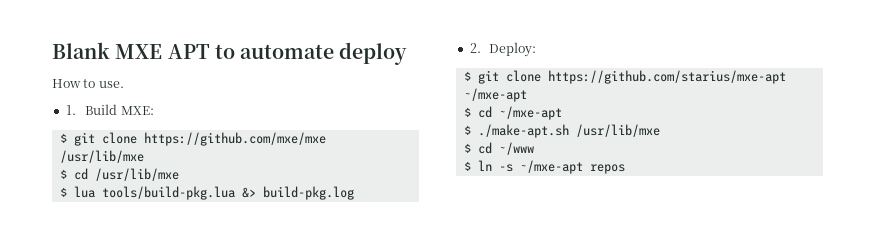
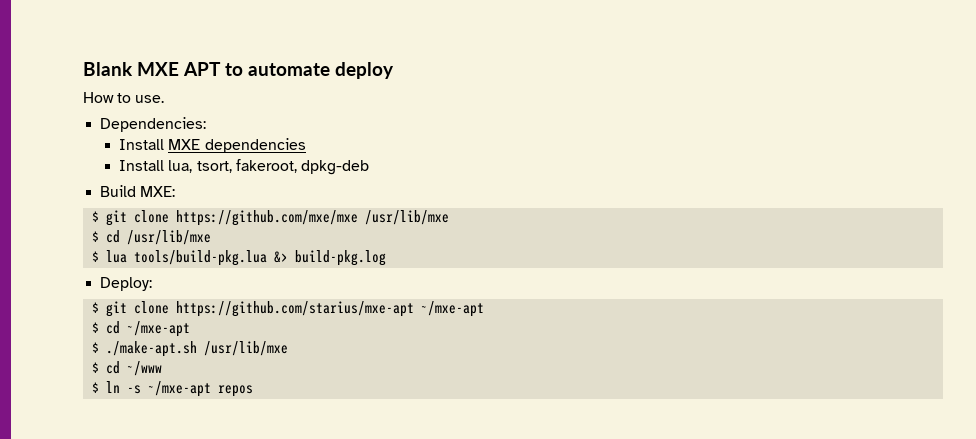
[65,105,76,115] 1. -> [100,117,207,132] [119,138,306,153] [119,159,369,175] Dependencies: // Install MXE dependencies // Install lua, tsort, fakeroot, dpkg-deb //
[469,43,481,53] 2. -> (387, 258) none

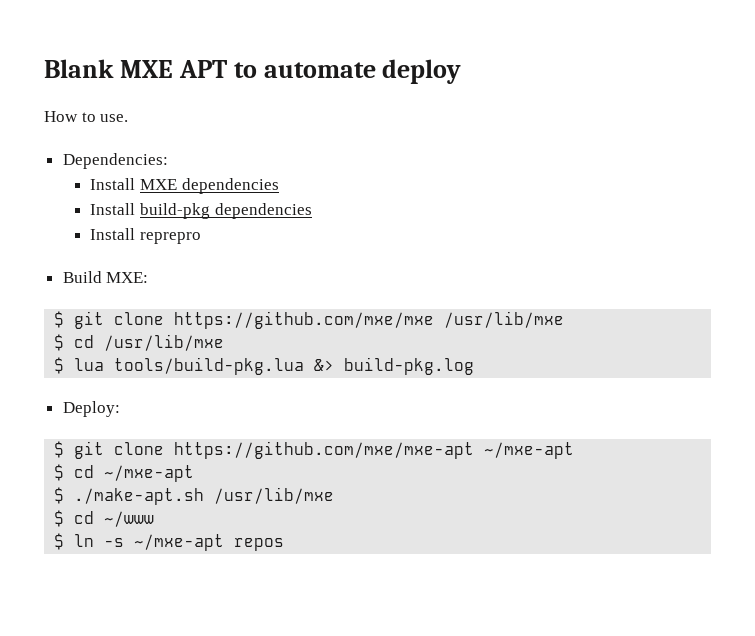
[168,159,369,175] lua, tsort, fakeroot, dpkg-deb -> [139,203,312,219] [90,228,201,244] build-pkg dependencies // Install reprepro
[176,301,415,317] https://github.com/starius/mxe-apt -> [174,441,475,459] https://github.com/mxe/mxe-apt

